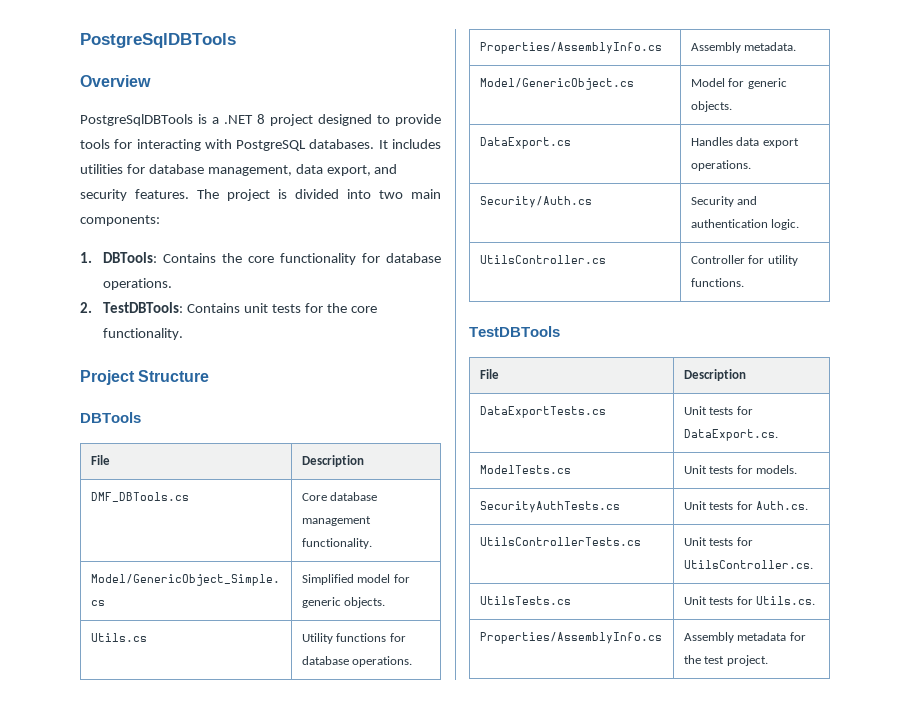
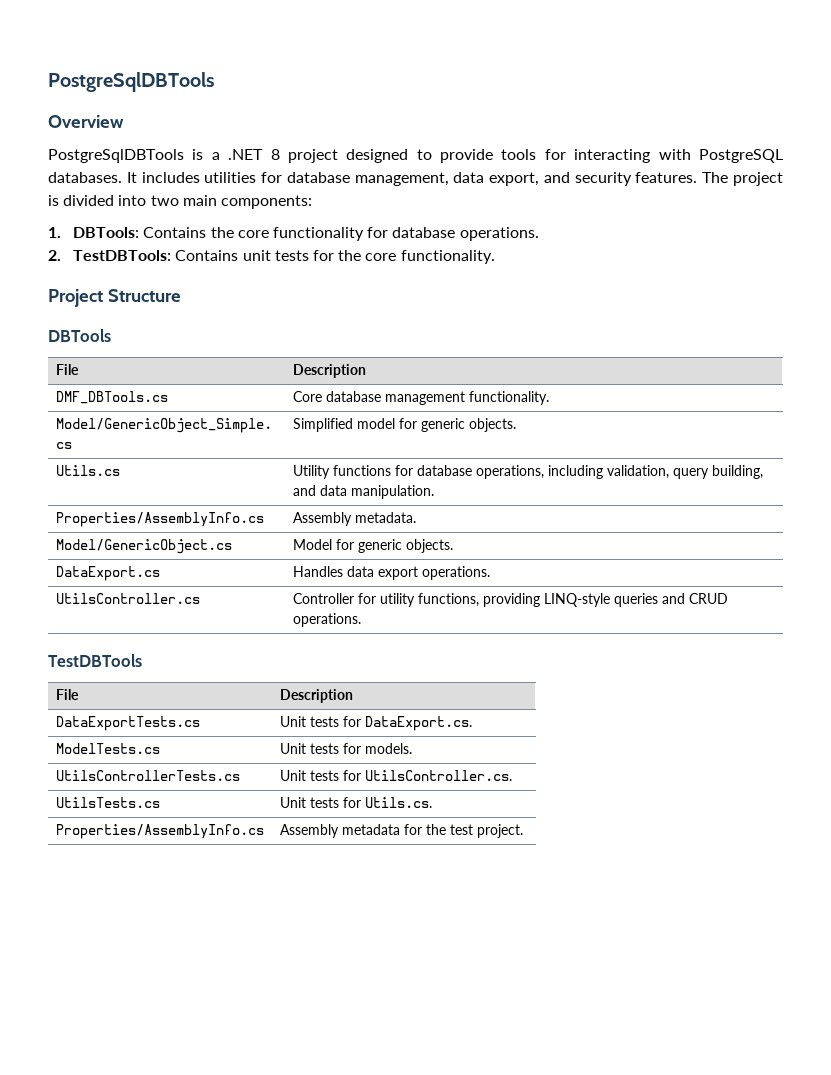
[352,656,413,667] operations. -> [475,465,763,479] [292,485,434,499] operations, including validation, query building, and data manipulation.
[479,196,592,208] [690,196,758,207] [690,219,800,230] // Security/Auth.cs | Security and authentication logic. -> (490, 573) none
[690,278,744,287] functions. -> [417,593,728,607] [292,613,361,627] functions, providing LINQ-style queries and CRUD operations.
[479,501,620,513] [683,501,809,510] // SecurityAuthTests.cs | Unit tests for Auth.cs. -> (412, 748) none

